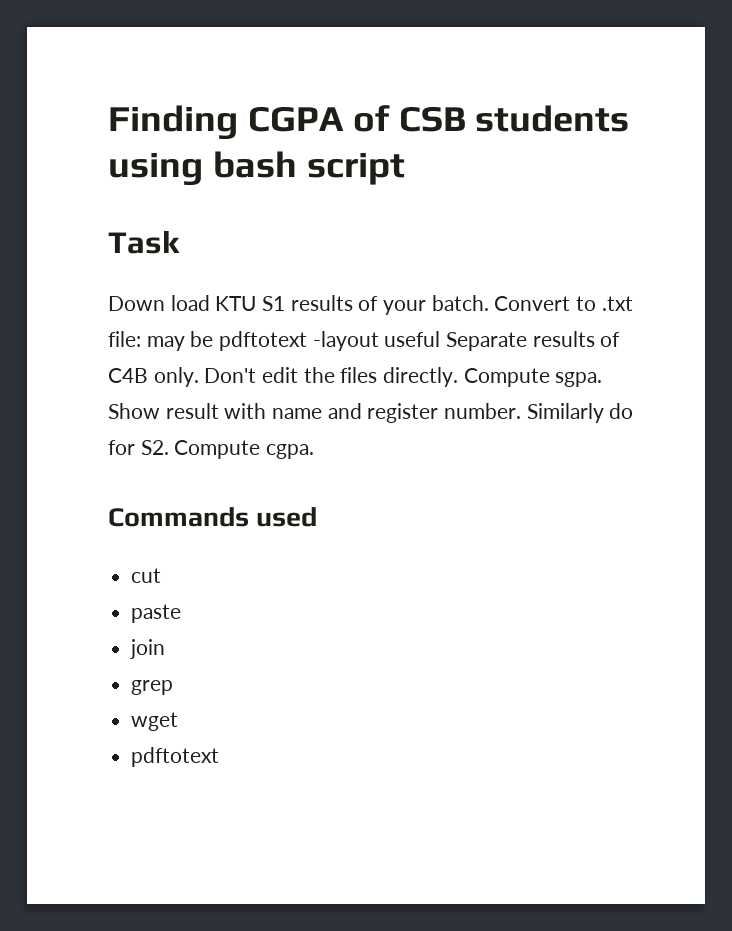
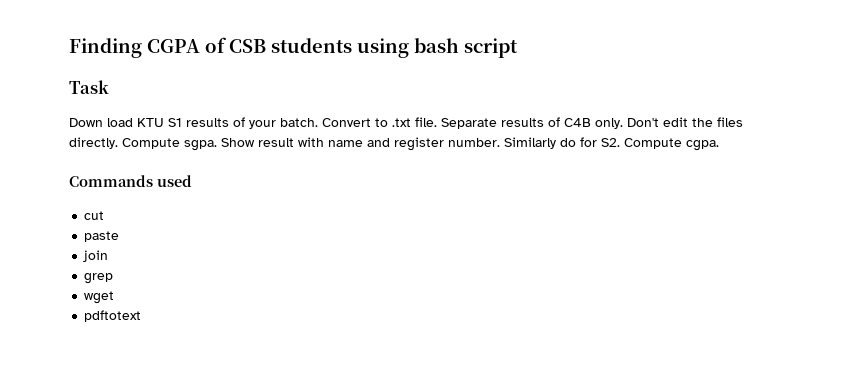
[108,331,441,351] file: may be pdftotext -layout useful -> [415,117,437,127] file.

